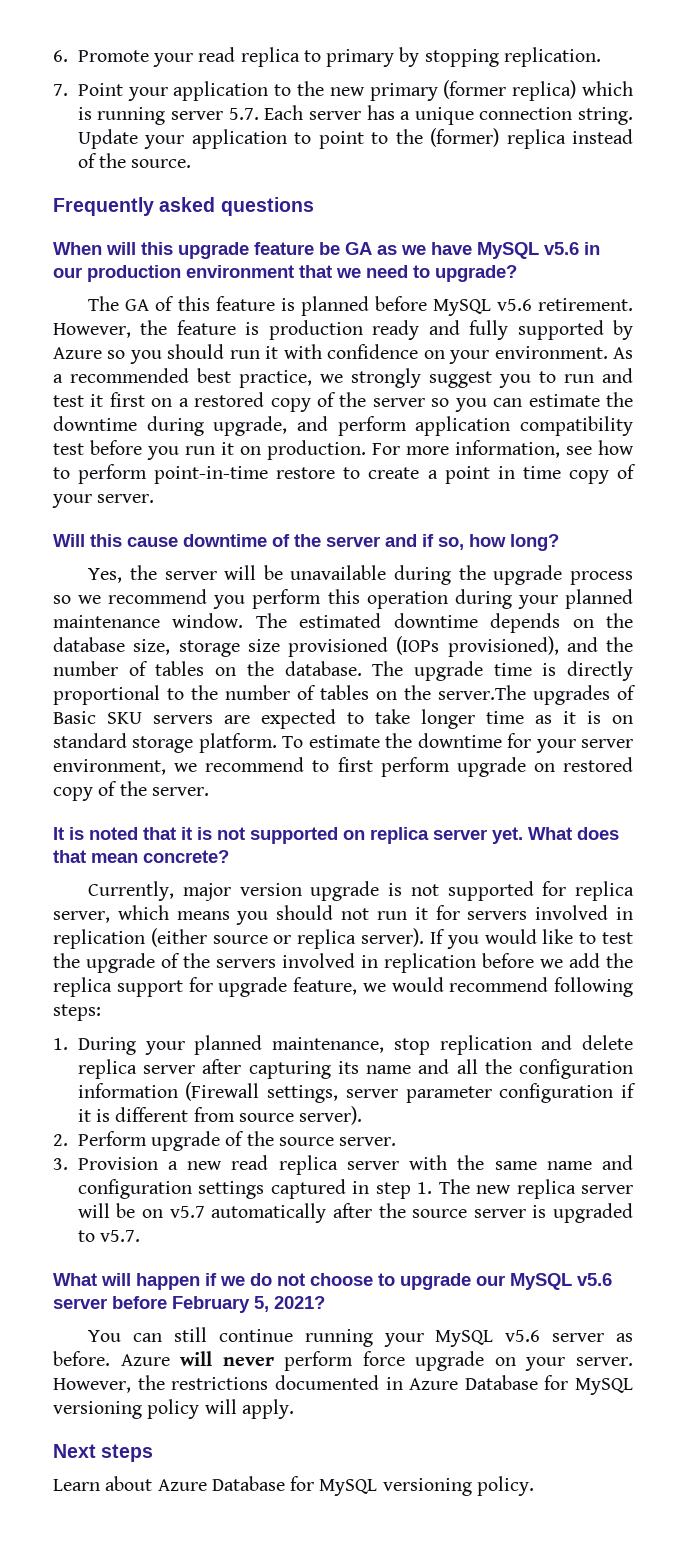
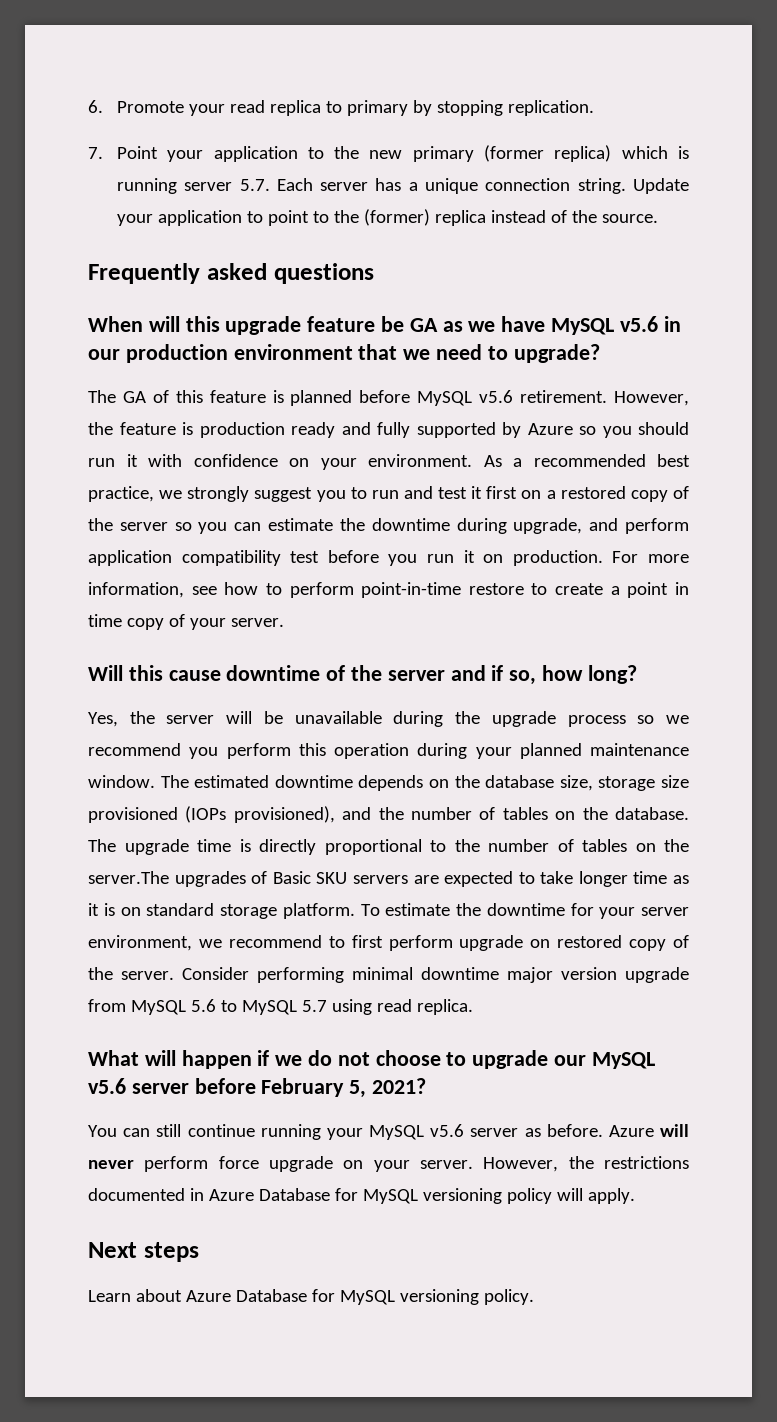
[53,827,619,844] [53,850,229,863] [88,881,634,901] [53,905,633,925] [53,928,633,949] [53,953,633,973] [53,977,633,997] [53,1004,101,1021] [53,1035,633,1055] [77,1059,633,1079] [77,1082,636,1103] [77,1106,363,1125] [53,1131,397,1151] [53,1155,634,1175] [77,1179,633,1199] [77,1203,633,1223] [77,1230,141,1242] // It is noted that it is not supported on replica server yet. What does that mean concrete? // Currently, major version upgrade is not supported for replica server, which means you should not run it for servers involved in replication (either source or replica server). If you would like to test the upgrade of the servers involved in replication before we add the replica support for upgrade feature, we would recommend following steps: // 1. During your planned maintenance, stop replication and delete replica server after capturing its name and all the configuration information (Firewall settings, server parameter configuration if it is different from source server). // 2. Perform upgrade of the source server. // 3. Provision a new read replica server with the same name and configuration settings captured in step 1. The new replica server will be on v5.7 automatically after the source server is upgraded to v5.7. -> [182,967,689,983] [88,999,473,1015] Consider performing minimal downtime major version upgrade from MySQL 5.6 to MySQL 5.7 using read replica.

